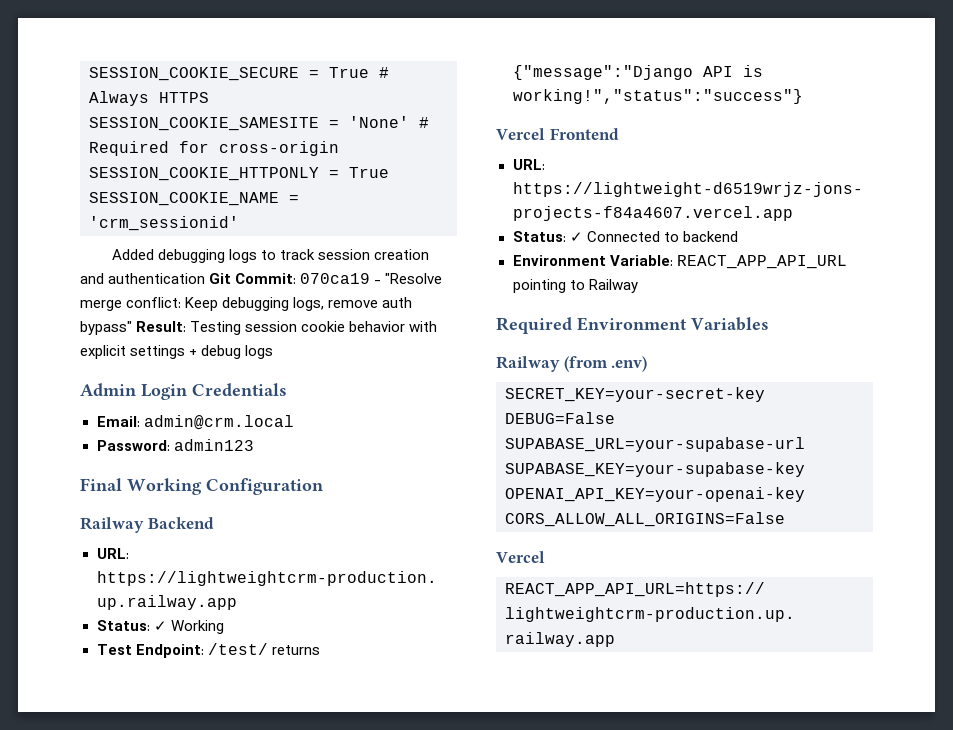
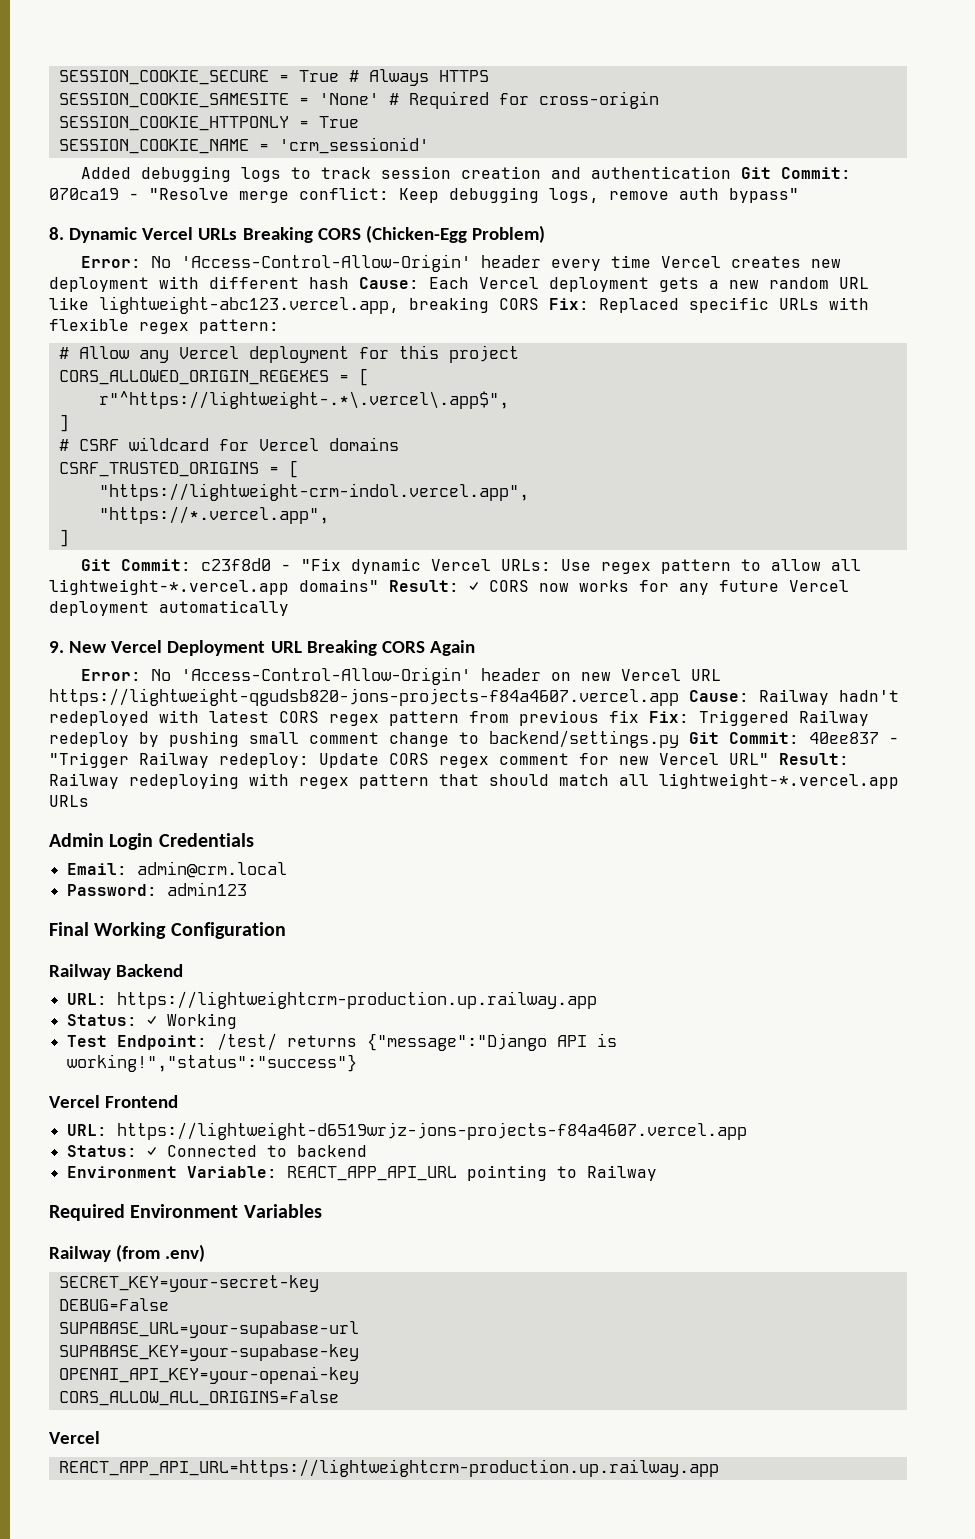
[136,321,438,335] [80,345,274,359] Result: Testing session cookie behavior with explicit settings + debug logs -> [49,225,545,243] [80,254,841,272] [49,276,869,292] [49,296,869,314] [49,318,279,334] [58,345,519,363] [58,368,369,386] [98,391,509,409] [58,414,69,432] [58,437,399,451] [58,460,299,478] [98,483,529,501] [98,506,329,524] [58,529,69,547] [80,558,861,574] [49,579,849,595] [49,600,289,616] [49,640,475,656] [80,667,721,685] [49,688,899,706] [49,710,869,726] [49,730,899,748] [49,752,849,768] [49,773,899,789] [49,795,89,807] // 8. Dynamic Vercel URLs Breaking CORS (Chicken-Egg Problem) // Error: No 'Access-Control-Allow-Origin' header every time Vercel creates new deployment with different hash Cause: Each Vercel deployment gets a new random URL like lightweight-abc123.vercel.app, breaking CORS Fix: Replaced specific URLs with flexible regex pattern: // # Allow any Vercel deployment for this project // CORS_ALLOWED_ORIGIN_REGEXES = [ // r"^https://lightweight-.*\.vercel\.app$", // ] // # CSRF wildcard for Vercel domains // CSRF_TRUSTED_ORIGINS = [ // "https://lightweight-crm-indol.vercel.app", // "https://*.vercel.app", // ] // Git Commit: c23f8d0 - "Fix dynamic Vercel URLs: Use regex pattern to allow all lightweight-*.vercel.app domains" Result: ✓ CORS now works for any future Vercel deployment automatically // 9. New Vercel Deployment URL Breaking CORS Again // Error: No 'Access-Control-Allow-Origin' header on new Vercel URL https://lightweight-qgudsb820-jons-projects-f84a4607.vercel.app Cause: Railway hadn't redeployed with latest CORS regex pattern from previous fix Fix: Triggered Railway redeploy by pushing small comment change to backend/settings.py Git Commit: 40ee837 - "Trigger Railway redeploy: Update CORS regex comment for new Vercel URL" Result: Railway redeploying with regex pattern that should match all lightweight-*.vercel.app URLs

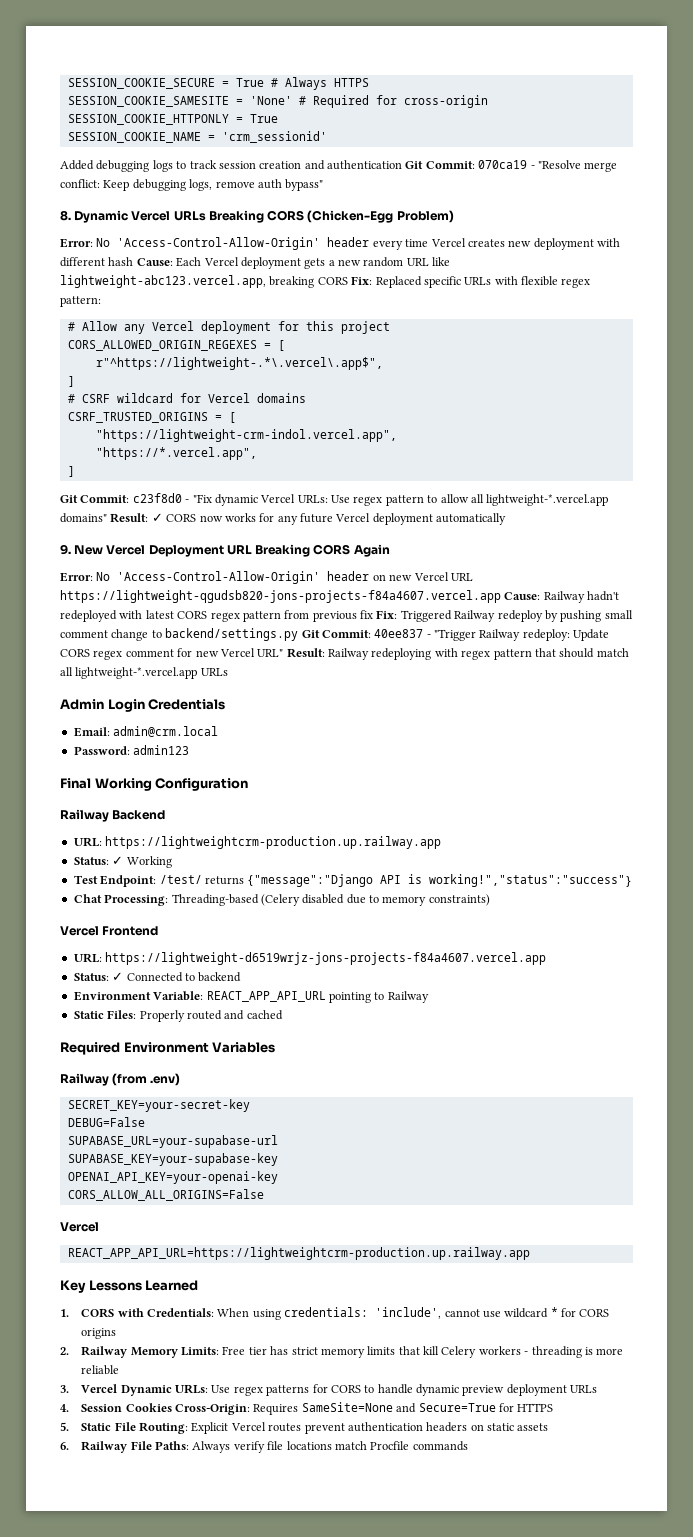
(357, 1063) none -> [73,894,490,906] // Chat Processing: Threading-based (Celery disabled due to memory constraints)
(657, 1173) none -> [73,1010,283,1022] // Static Files: Properly routed and cached
(719, 1468) none -> [60,1280,199,1293] [60,1307,610,1320] [81,1328,117,1339] [60,1346,624,1358] [81,1365,120,1375] [60,1384,598,1396] [60,1402,554,1415] [60,1422,549,1434] [60,1441,468,1453] // Key Lessons Learned // 1. CORS with Credentials: When using credentials: 'include', cannot use wildcard * for CORS origins // 2. Railway Memory Limits: Free tier has strict memory limits that kill Celery workers - threading is more reliable // 3. Vercel Dynamic URLs: Use regex patterns for CORS to handle dynamic preview deployment URLs // 4. Session Cookies Cross-Origin: Requires SameSite=None and Secure=True for HTTPS // 5. Static File Routing: Explicit Vercel routes prevent authentication headers on static assets // 6. Railway File Paths: Always verify file locations match Procfile commands

